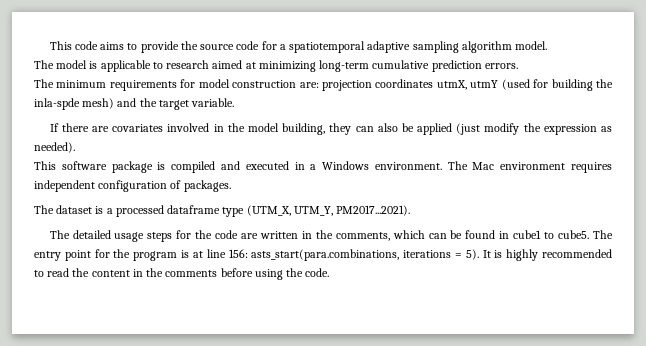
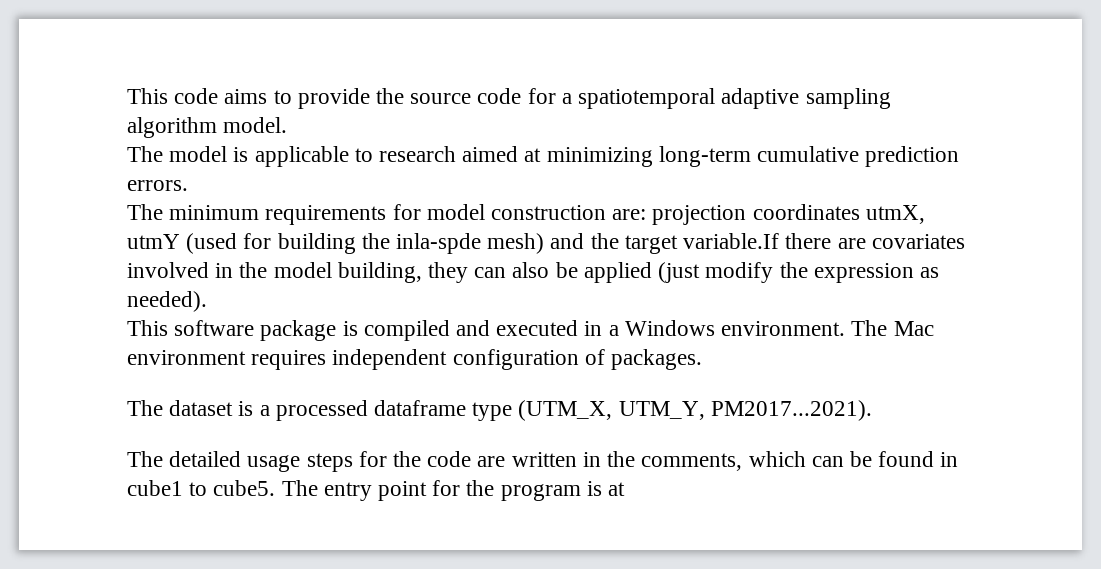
[191,98,235,107] [49,123,59,132] variable. // If -> [683,233,780,249] variable.If
[206,249,612,261] [34,268,330,280] line 156: asts_start(para.combinations, iterations = 5). It is highly recommended to read the content in the comments before using the code. -> (626, 489) none

